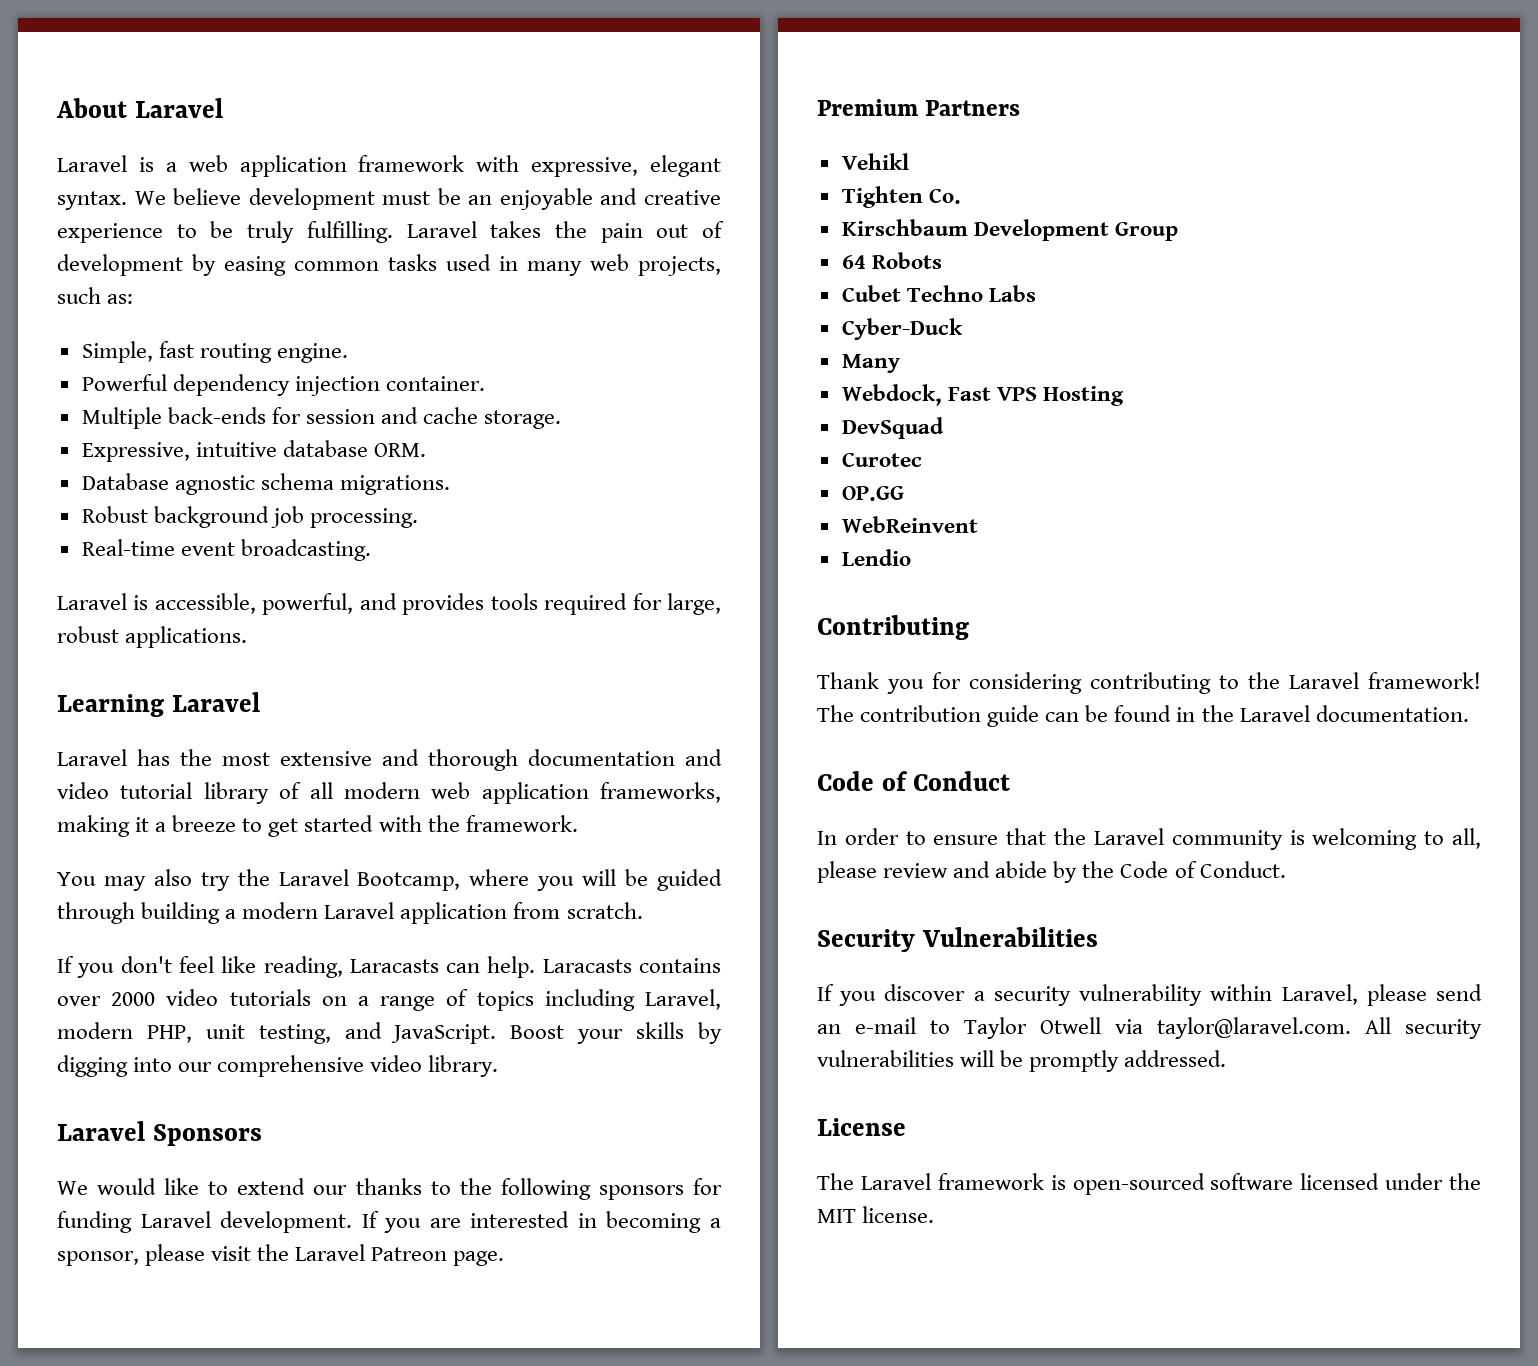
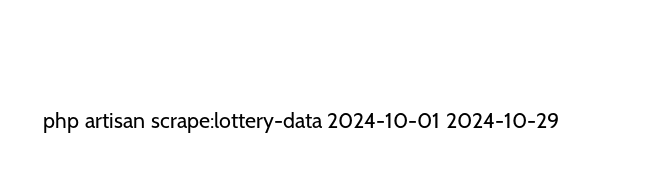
[56,98,223,118] [57,155,721,177] [57,188,721,210] [57,221,724,243] [57,254,721,276] [57,287,134,304] [81,341,348,363] [81,374,485,396] [81,407,562,429] [81,440,426,462] [81,473,450,495] [81,506,418,528] [81,539,371,561] [57,593,721,615] [57,626,248,648] [57,692,260,717] [57,749,722,771] [57,782,721,804] [57,815,578,837] [57,869,722,891] [57,902,643,924] [57,956,721,978] [57,989,721,1011] [57,1022,722,1044] [57,1055,499,1077] [57,1121,262,1146] [57,1178,722,1200] [57,1211,721,1233] [57,1244,505,1266] [817,99,1021,116] [841,153,909,170] [841,186,961,208] [841,219,1178,241] [841,252,942,269] [841,285,1036,302] [841,318,963,340] [841,354,900,373] [841,384,1124,406] [841,417,944,439] [841,452,922,467] [841,486,904,501] [841,516,978,533] [841,549,911,566] [817,615,969,640] [817,672,1481,694] [817,705,1469,727] [817,771,1011,791] [817,828,1481,850] [817,861,1286,883] [817,927,1098,952] [817,984,1482,1006] [817,1017,1482,1039] [817,1050,1227,1072] [817,1118,906,1136] [817,1173,1481,1195] [817,1206,935,1223] About Laravel // Laravel is a web application framework with expressive, elegant syntax. We believe development must be an enjoyable and creative experience to be truly fulfilling. Laravel takes the pain out of development by easing common tasks used in many web projects, such as: // Simple, fast routing engine. // Powerful dependency injection container. // Multiple back-ends for session and cache storage. // Expressive, intuitive database ORM. // Database agnostic schema migrations. // Robust background job processing. // Real-time event broadcasting. // Laravel is accessible, powerful, and provides tools required for large, robust applications. // Learning Laravel // Laravel has the most extensive and thorough documentation and video tutorial library of all modern web application frameworks, making it a breeze to get started with the framework. // You may also try the Laravel Bootcamp, where you will be guided through building a modern Laravel application from scratch. // If you don't feel like reading, Laracasts can help. Laracasts contains over 2000 video tutorials on a range of topics including Laravel, modern PHP, unit testing, and JavaScript. Boost your skills by digging into our comprehensive video library. // Laravel Sponsors // We would like to extend our thanks to the following sponsors for funding Laravel development. If you are interested in becoming a sponsor, please visit the Laravel Patreon page. // Premium Partners // Vehikl // Tighten Co. // Kirschbaum Development Group // 64 Robots // Cubet Techno Labs // Cyber-Duck // Many // Webdock, Fast VPS Hosting // DevSquad // Curotec // OP.GG // WebReinvent // Lendio // Contributing // Thank you for considering contributing to the Laravel framework! The contribution guide can be found in the Laravel documentation. // Code of Conduct // In order to ensure that the Laravel community is welcoming to all, please review and abide by the Code of Conduct. // Security Vulnerabilities // If you discover a security vulnerability within Laravel, please send an e-mail to Taylor Otwell via taylor@laravel.com. All security vulnerabilities will be promptly addressed. // License // The Laravel framework is open-sourced software licensed under the MIT license. -> [43,112,560,133] php artisan scrape:lottery-data 2024-10-01 2024-10-29

